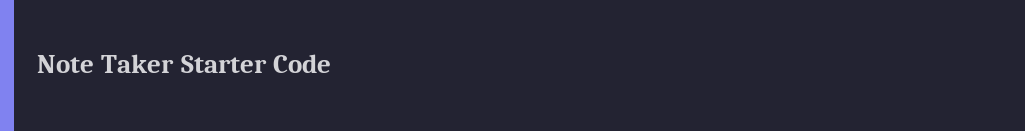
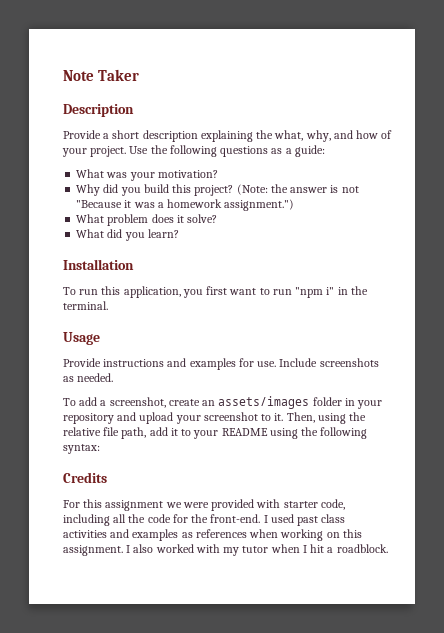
[180,54,331,73] Starter Code -> [63,104,134,117] [63,130,393,142] [62,145,325,157] [76,169,218,181] [76,184,359,196] [76,199,295,211] [76,214,218,226] [76,229,179,241] [63,259,134,270] [63,286,368,298] [63,301,108,310] [63,332,100,345] [63,358,379,370] [63,373,114,382] [63,396,383,409] [63,412,367,424] [63,427,368,439] [63,444,100,454] [63,472,107,483] [63,499,345,511] [63,514,346,526] [63,529,362,541] [63,544,388,556] // Description // Provide a short description explaining the what, why, and how of your project. Use the following questions as a guide: // What was your motivation? // Why did you build this project? (Note: the answer is not "Because it was a homework assignment.") // What problem does it solve? // What did you learn? // Installation // To run this application, you first want to run "npm i" in the terminal. // Usage // Provide instructions and examples for use. Include screenshots as needed. // To add a screenshot, create an assets/images folder in your repository and upload your screenshot to it. Then, using the relative file path, add it to your README using the following syntax: // Credits // For this assignment we were provided with starter code, including all the code for the front-end. I used past class activities and examples as references when working on this assignment. I also worked with my tutor when I hit a roadblock.

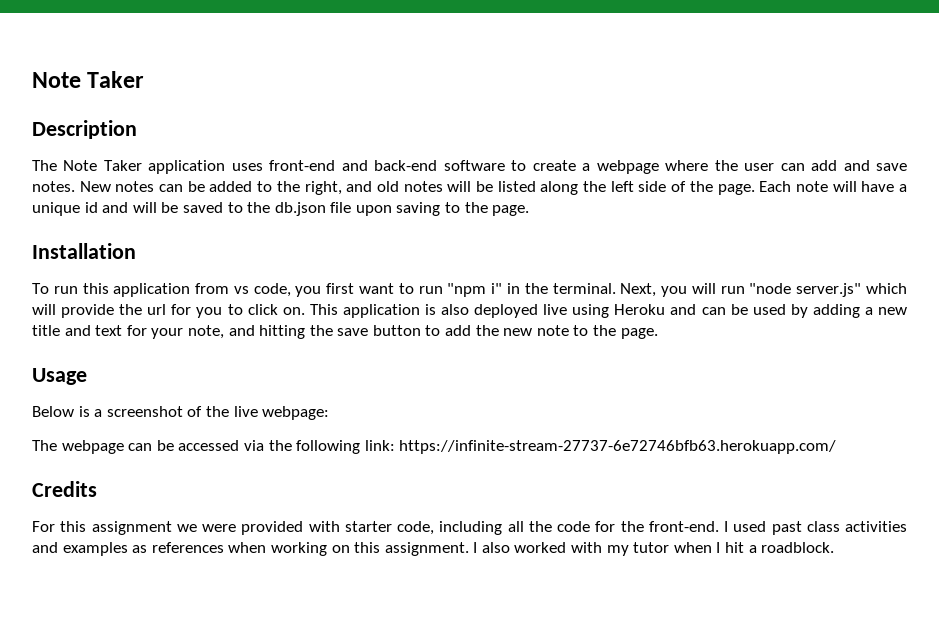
[63,130,393,142] [62,145,325,157] [76,169,218,181] [76,184,359,196] [76,199,295,211] [76,214,218,226] [76,229,179,241] Provide a short description explaining the what, why, and how of your project. Use the following questions as a guide: // What was your motivation? // Why did you build this project? (Note: the answer is not "Because it was a homework assignment.") // What problem does it solve? // What did you learn? -> [32,160,908,174] [32,181,908,195] [32,202,530,216] The Note Taker application uses front-end and back-end software to create a webpage where the user can add and save notes. New notes can be added to the right, and old notes will be listed along the left side of the page. Each note will have a unique id and will be saved to the db.json file upon saving to the page.
[123,286,181,298] application, -> [113,283,291,297] application from vs code,
[63,332,100,345] [63,358,379,370] [63,373,114,382] [63,396,383,409] [63,412,367,424] [63,427,368,439] [63,444,100,454] // Usage // Provide instructions and examples for use. Include screenshots as needed. // To add a screenshot, create an assets/images folder in your repository and upload your screenshot to it. Then, using the relative file path, add it to your README using the following syntax: -> [620,283,907,297] [32,304,908,318] [32,325,658,339] [32,368,87,385] [32,406,330,420] [32,440,837,454] Next, you will run "node server.js" which will provide the url for you to click on. This application is also deployed live using Heroku and can be used by adding a new title and text for your note, and hitting the save button to add the new note to the page. // Usage // Below is a screenshot of the live webpage: // The webpage can be accessed via the following link: https://infinite-stream-27737-6e72746bfb63.herokuapp.com/

